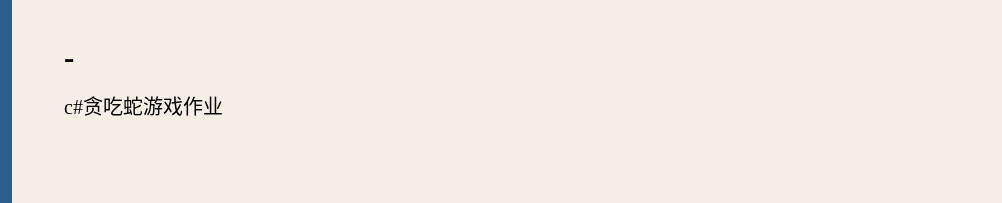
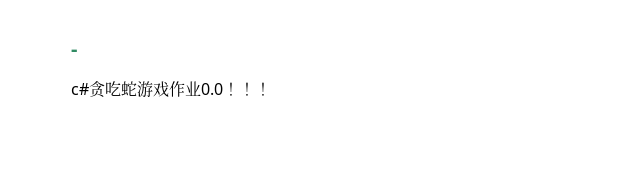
(223, 105) none -> [201,82,271,96] 0.0！！！

